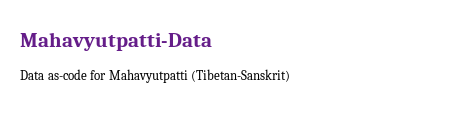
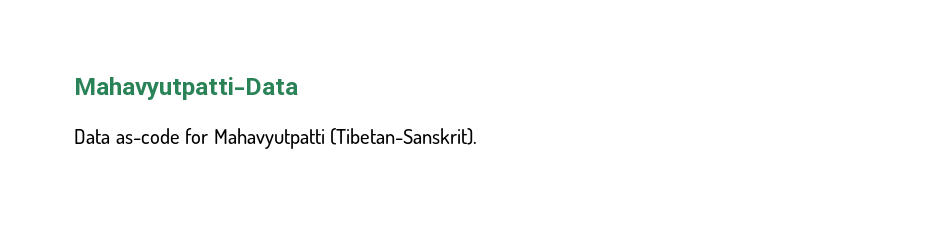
[191,69,291,82] (Tibetan-Sanskrit) -> [330,128,478,145] (Tibetan-Sanskrit).

